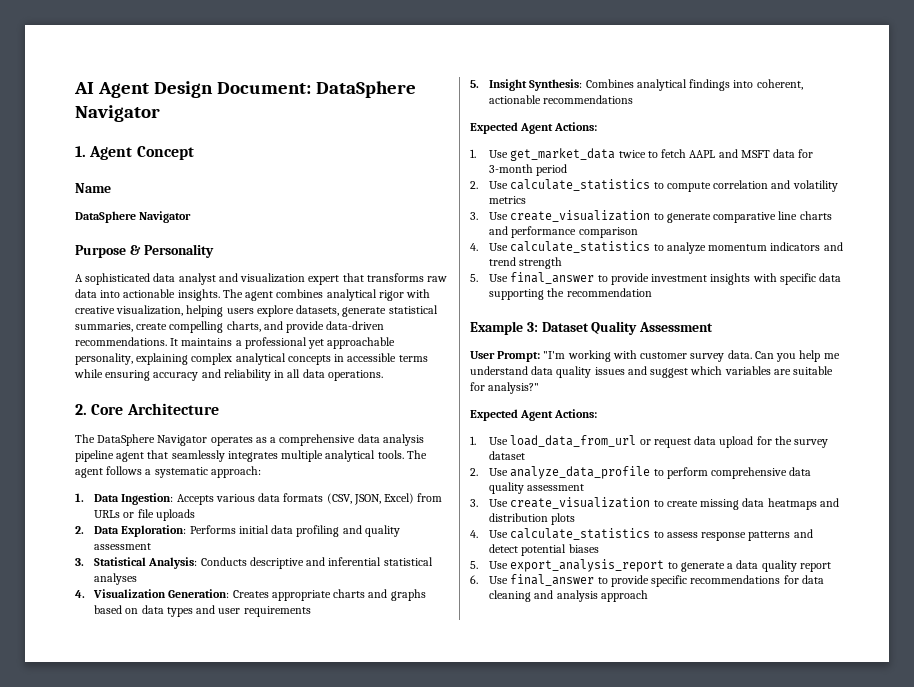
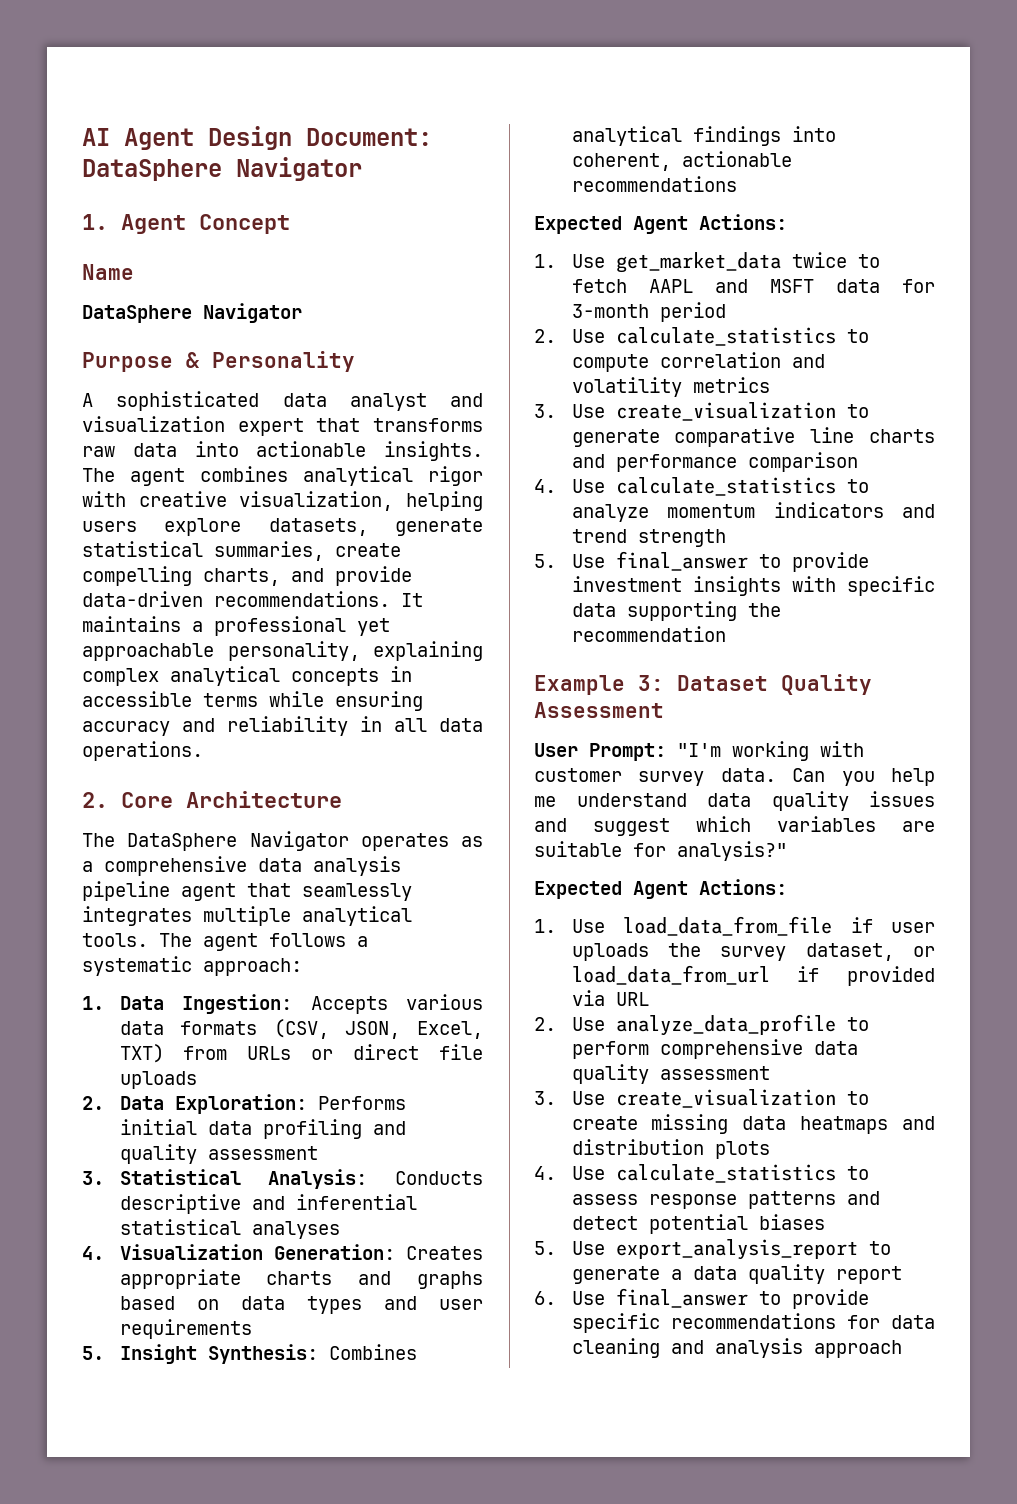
[384,493,415,504] Excel) -> [417,1021,483,1039] [119,1044,164,1063] Excel, TXT)
(135, 515) none -> [353,1044,420,1060] direct
[510,435,829,448] [489,451,526,460] load_data_from_url or request data upload for the survey dataset -> [623,916,935,936] [571,943,935,961] [571,965,935,986] [571,990,649,1006] load_data_from_file if user uploads the survey dataset, or load_data_from_url if provided via URL

